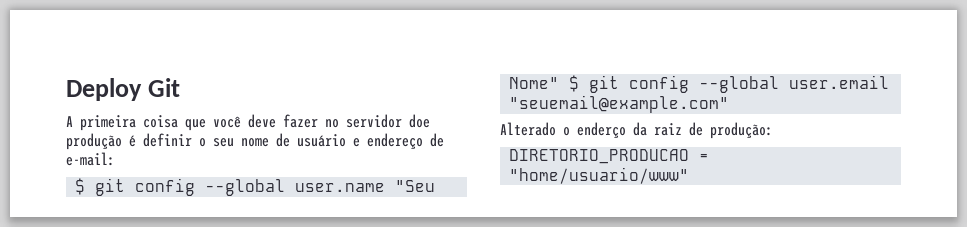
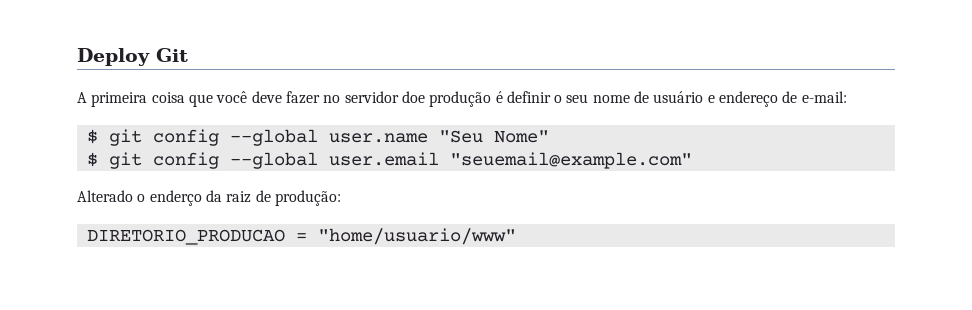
(560, 83) none -> (549, 136) //

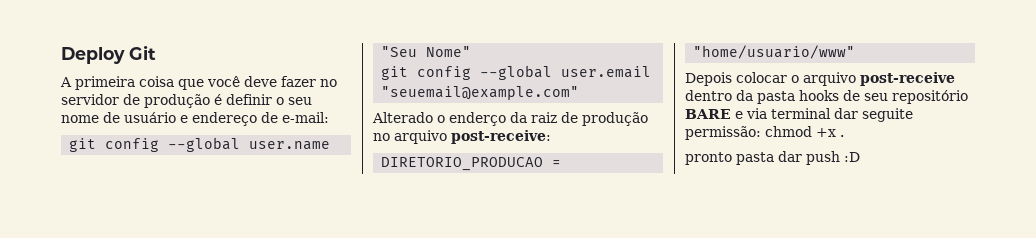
[401,91,425,103] doe -> [123,94,140,105] de
[86,129,98,144] $ -> (329, 117) none
[86,152,98,167] $ -> (472, 51) none
[274,190,341,206] produção: -> [582,112,648,126] [373,130,551,144] produção no arquivo post-receive:
(516, 236) none -> [685,72,955,86] [685,90,968,104] [685,108,913,122] [685,126,844,140] [685,151,860,165] // Depois colocar o arquivo post-receive dentro da pasta hooks de seu repositório BARE e via terminal dar seguite permissão: chmod +x . // pronto pasta dar push :D

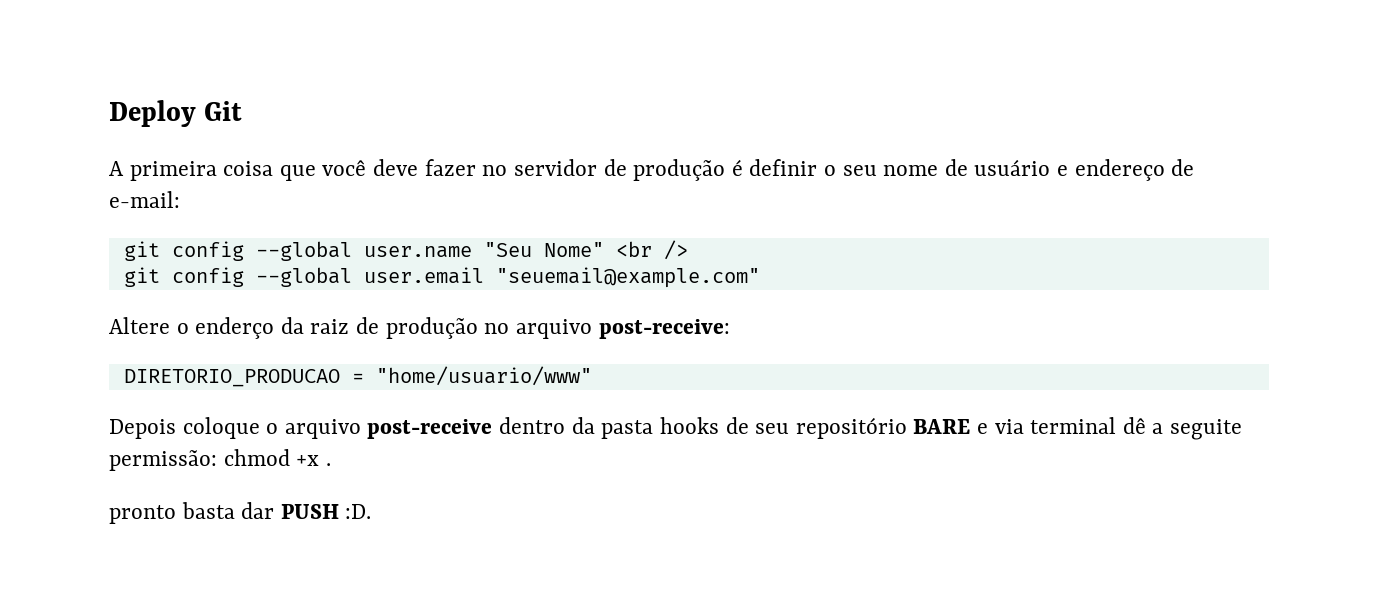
(472, 51) none -> [615,240,688,260] <br />
[372,112,433,123] Alterado -> [109,317,170,334] Altere
[736,72,787,83] colocar -> [182,417,260,439] coloque
[834,108,858,119] dar -> [1122,417,1164,434] dê a
[736,151,860,165] pasta dar push :D -> [181,502,372,519] basta dar PUSH :D.

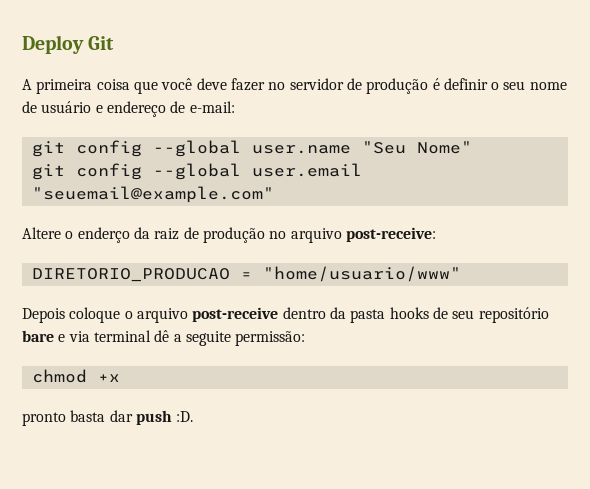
[615,240,688,260] <br /> -> (472, 147) none
[913,419,971,434] BARE -> [22,330,54,342] bare
(217, 460) none -> (306, 338) //
[325,463,331,466] . -> (120, 378) none
[280,504,339,519] PUSH -> [135,410,172,425] push

